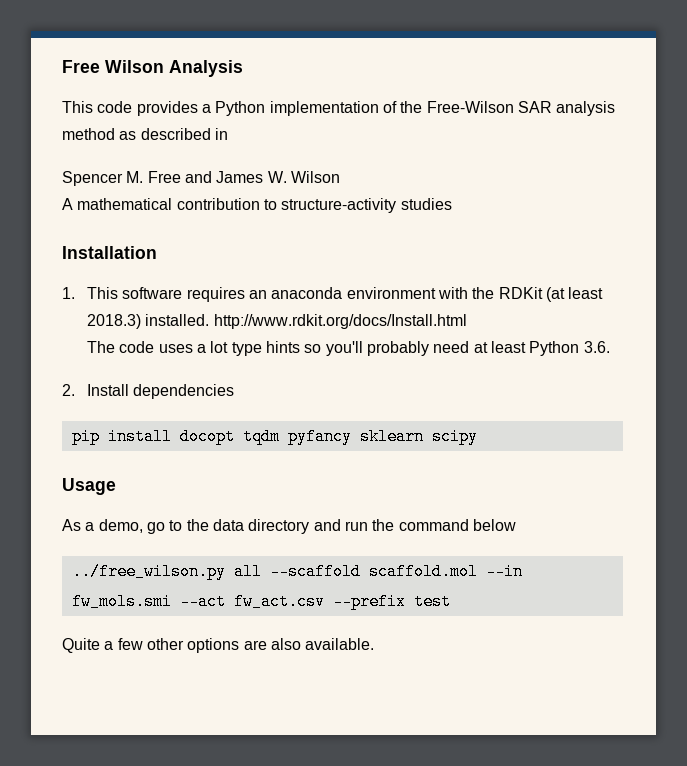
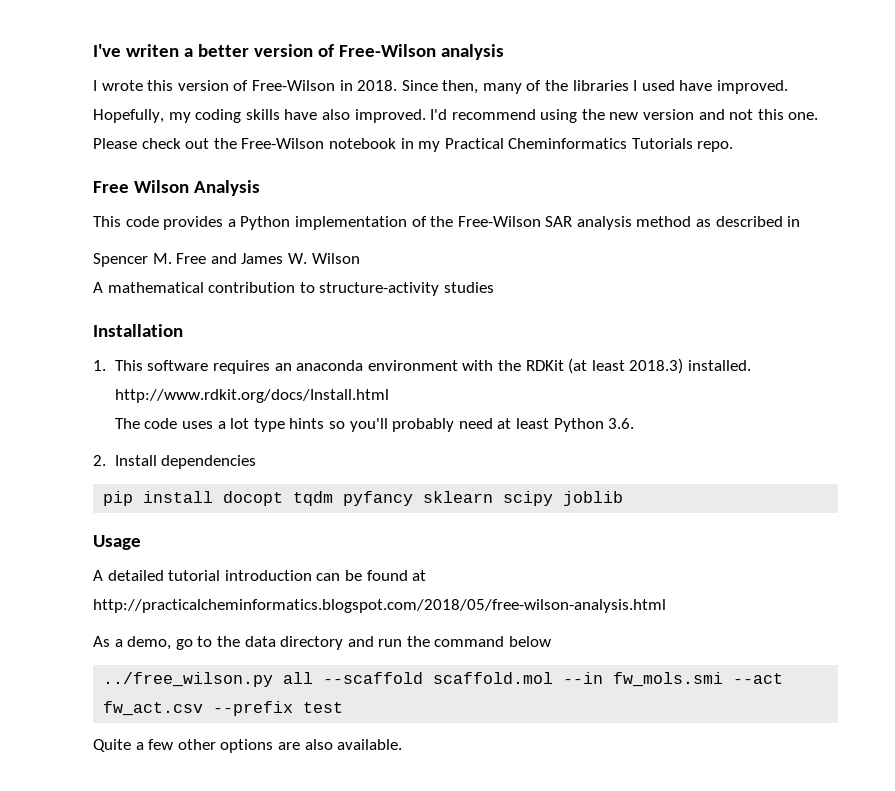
(62, 66) none -> [93,44,504,60] [93,80,789,94] [93,109,819,123] [93,138,734,152] I've writen a better version of Free-Wilson analysis // I wrote this version of Free-Wilson in 2018. Since then, many of the libraries I used have improved. Hopefully, my coding skills have also improved. I'd recommend using the new version and not this one. Please check out the Free-Wilson notebook in my Practical Cheminformatics Tutorials repo. //
(478, 436) none -> [563,491,624,506] joblib
(116, 486) none -> [93,570,427,581] [93,599,666,613] // A detailed tutorial introduction can be found at http://practicalcheminformatics.blogspot.com/2018/05/free-wilson-analysis.html

